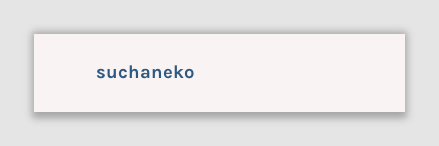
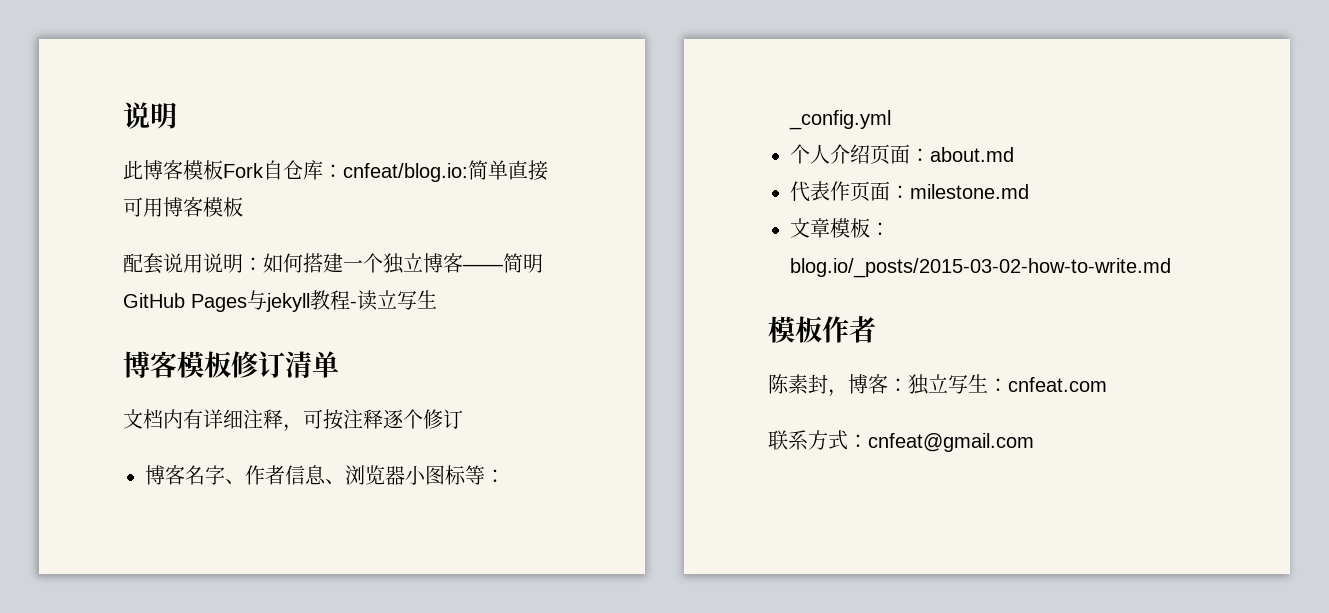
[96,65,194,79] suchaneko -> [123,102,177,129] [123,160,548,182] [123,197,243,217] [123,253,543,274] [123,290,437,312] [123,351,339,378] [123,409,463,432] [145,465,505,485] [789,110,891,130] [790,144,1014,164] [790,181,1029,202] [790,218,890,238] [790,258,1171,278] [768,316,876,343] [768,374,1107,397] [768,430,1034,452] 说明 // 此博客模板Fork自仓库：cnfeat/blog.io:简单直接可用博客模板 // 配套说用说明：如何搭建一个独立博客——简明GitHub Pages与jekyll教程-读立写生 // 博客模板修订清单 // 文档内有详细注释，可按注释逐个修订 // 博客名字、作者信息、浏览器小图标等：_config.yml // 个人介绍页面：about.md // 代表作页面：milestone.md // 文章模板：blog.io/_posts/2015-03-02-how-to-write.md // 模板作者 // 陈素封，博客：独立写生：cnfeat.com // 联系方式：cnfeat@gmail.com

